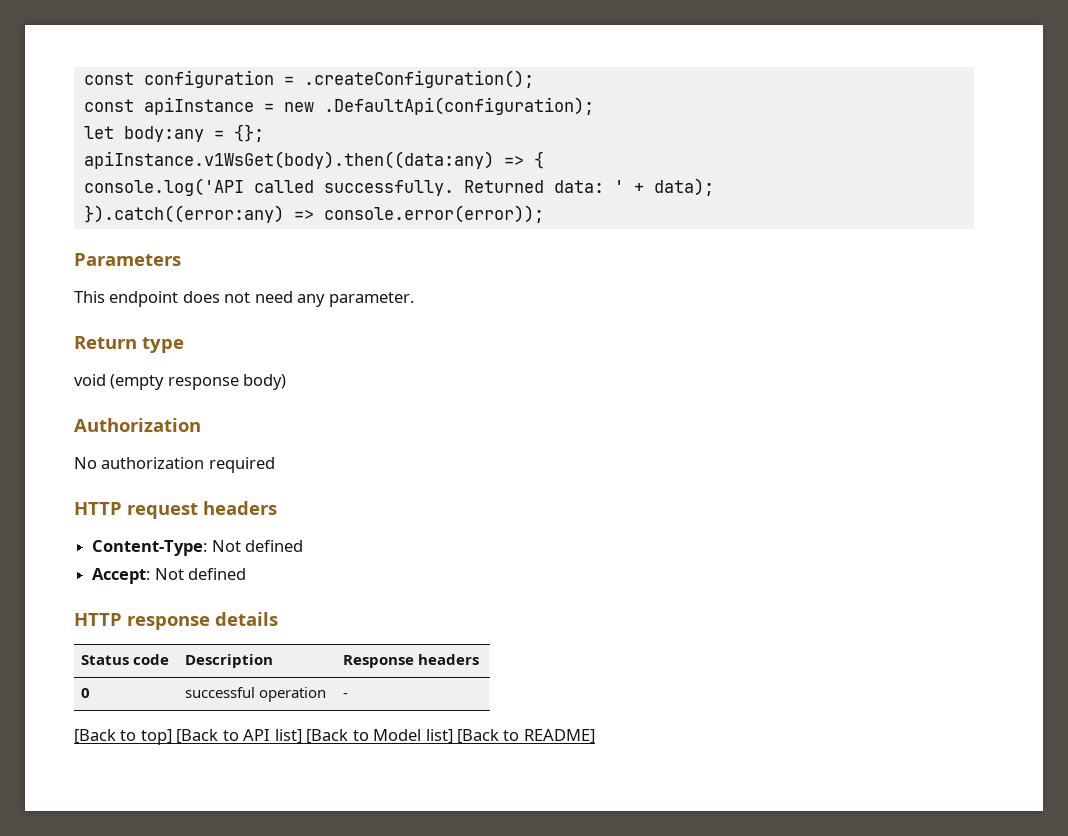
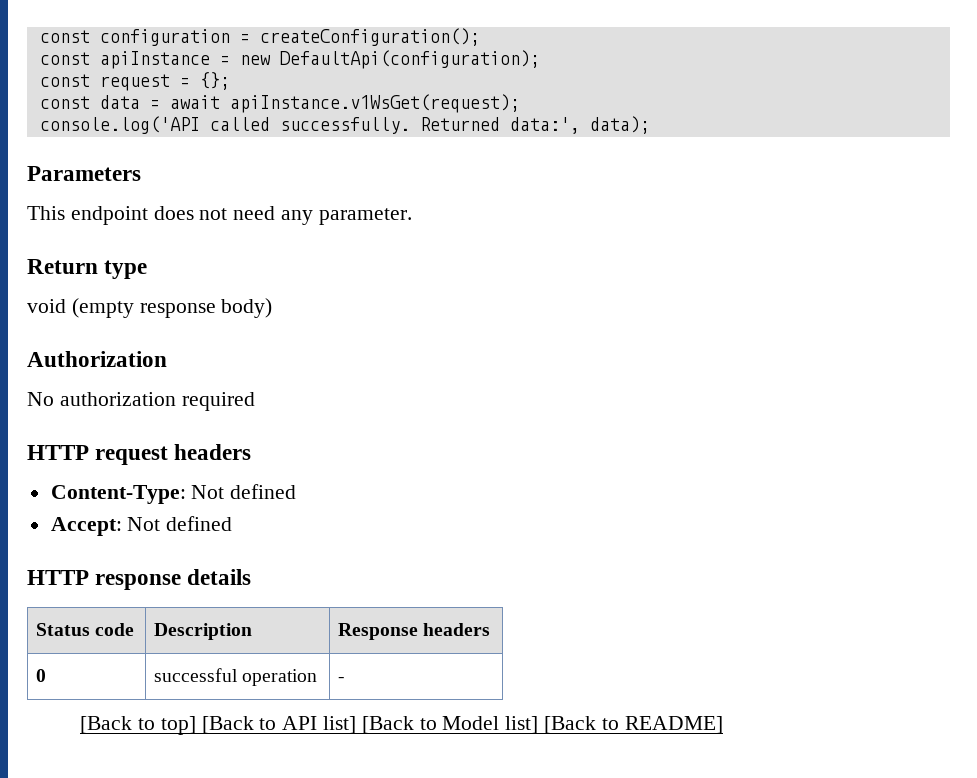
[303,70,534,88] .createConfiguration(); -> [259,28,480,46] createConfiguration();
[323,97,594,115] [83,126,204,142] .DefaultApi(configuration); // let body:any -> [279,50,540,69] [39,74,170,91] DefaultApi(configuration); // const request
[83,151,544,169] apiInstance.v1WsGet(body).then((data:any) => { -> [39,94,520,113] const data = await apiInstance.v1WsGet(request);
[553,178,714,196] [83,205,544,223] data: ' + data); // }).catch((error:any) => console.error(error)); -> [509,116,650,134] data:', data);

